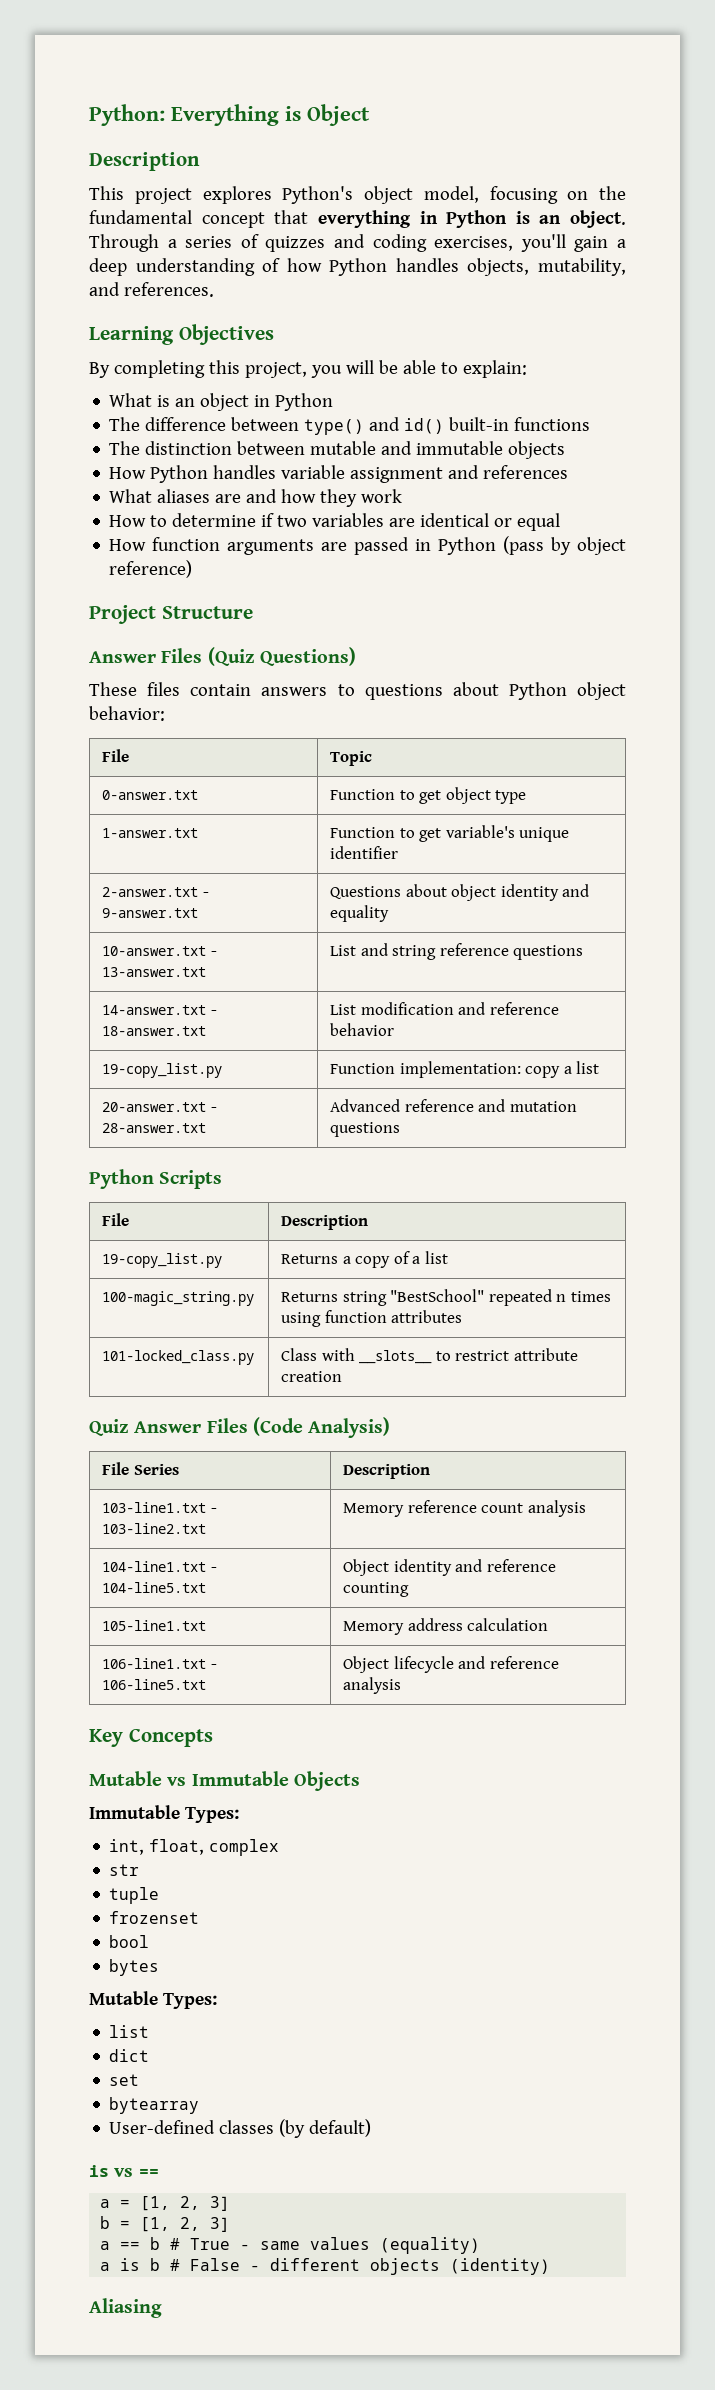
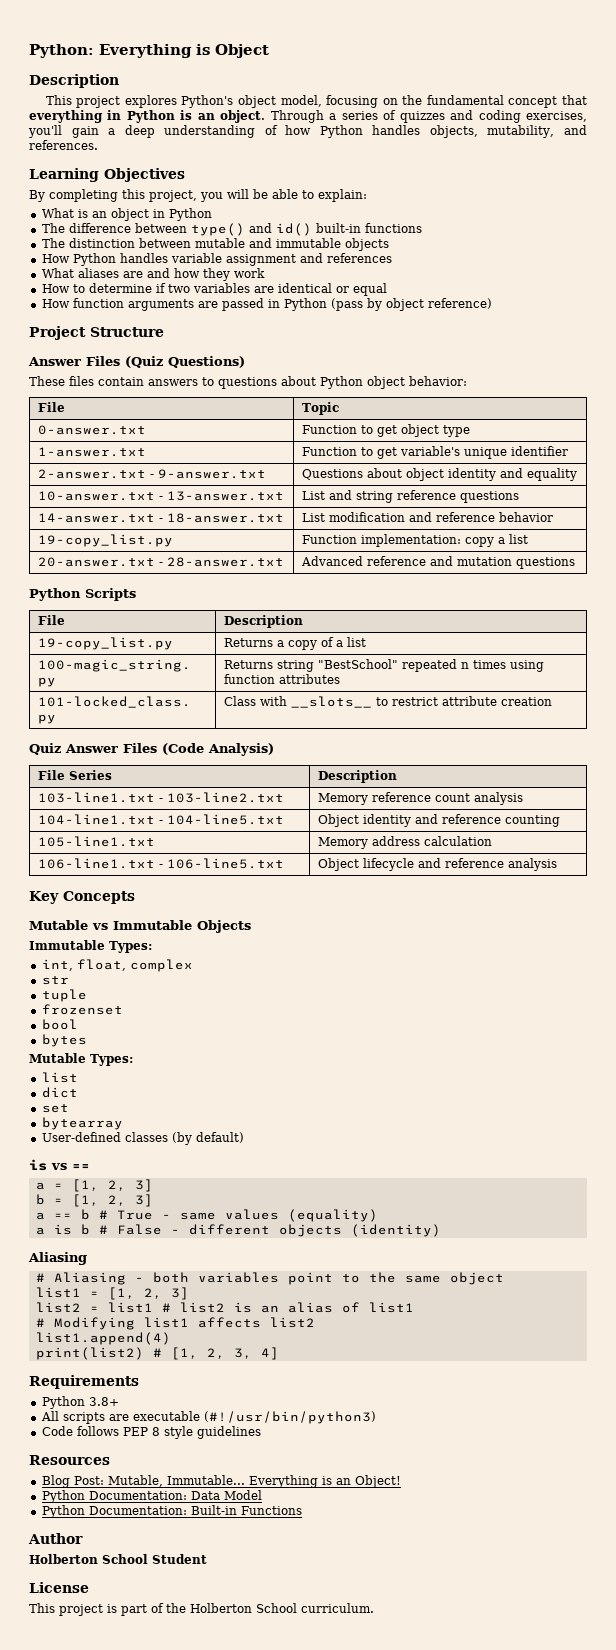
(162, 2308) none -> [35,1272,504,1285] [35,1287,189,1300] [35,1302,414,1313] [35,1317,315,1330] [35,1332,171,1345] [35,1347,279,1360] [29,1375,139,1389] [41,1396,119,1409] [40,1411,376,1424] [41,1426,261,1439] [29,1455,110,1465] [41,1475,401,1488] [41,1490,262,1503] [41,1505,302,1518] [28,1533,83,1544] [29,1554,207,1564] [29,1582,89,1593] [29,1603,374,1616] // # Aliasing - both variables point to the same object // list1 = [1, 2, 3] // list2 = list1 # list2 is an alias of list1 // # Modifying list1 affects list2 // list1.append(4) // print(list2) # [1, 2, 3, 4] // Requirements // Python 3.8+ // All scripts are executable (#!/usr/bin/python3) // Code follows PEP 8 style guidelines // Resources // Blog Post: Mutable, Immutable... Everything is an Object! // Python Documentation: Data Model // Python Documentation: Built-in Functions // Author // Holberton School Student // License // This project is part of the Holberton School curriculum.

